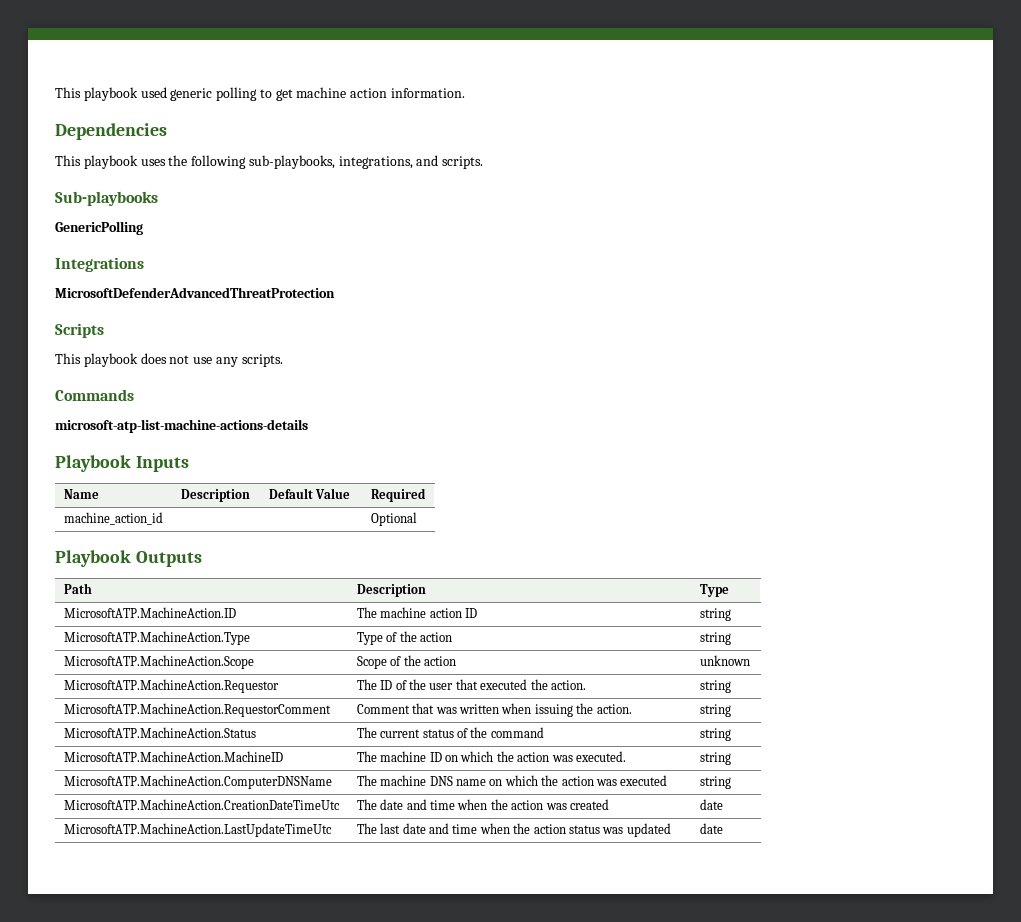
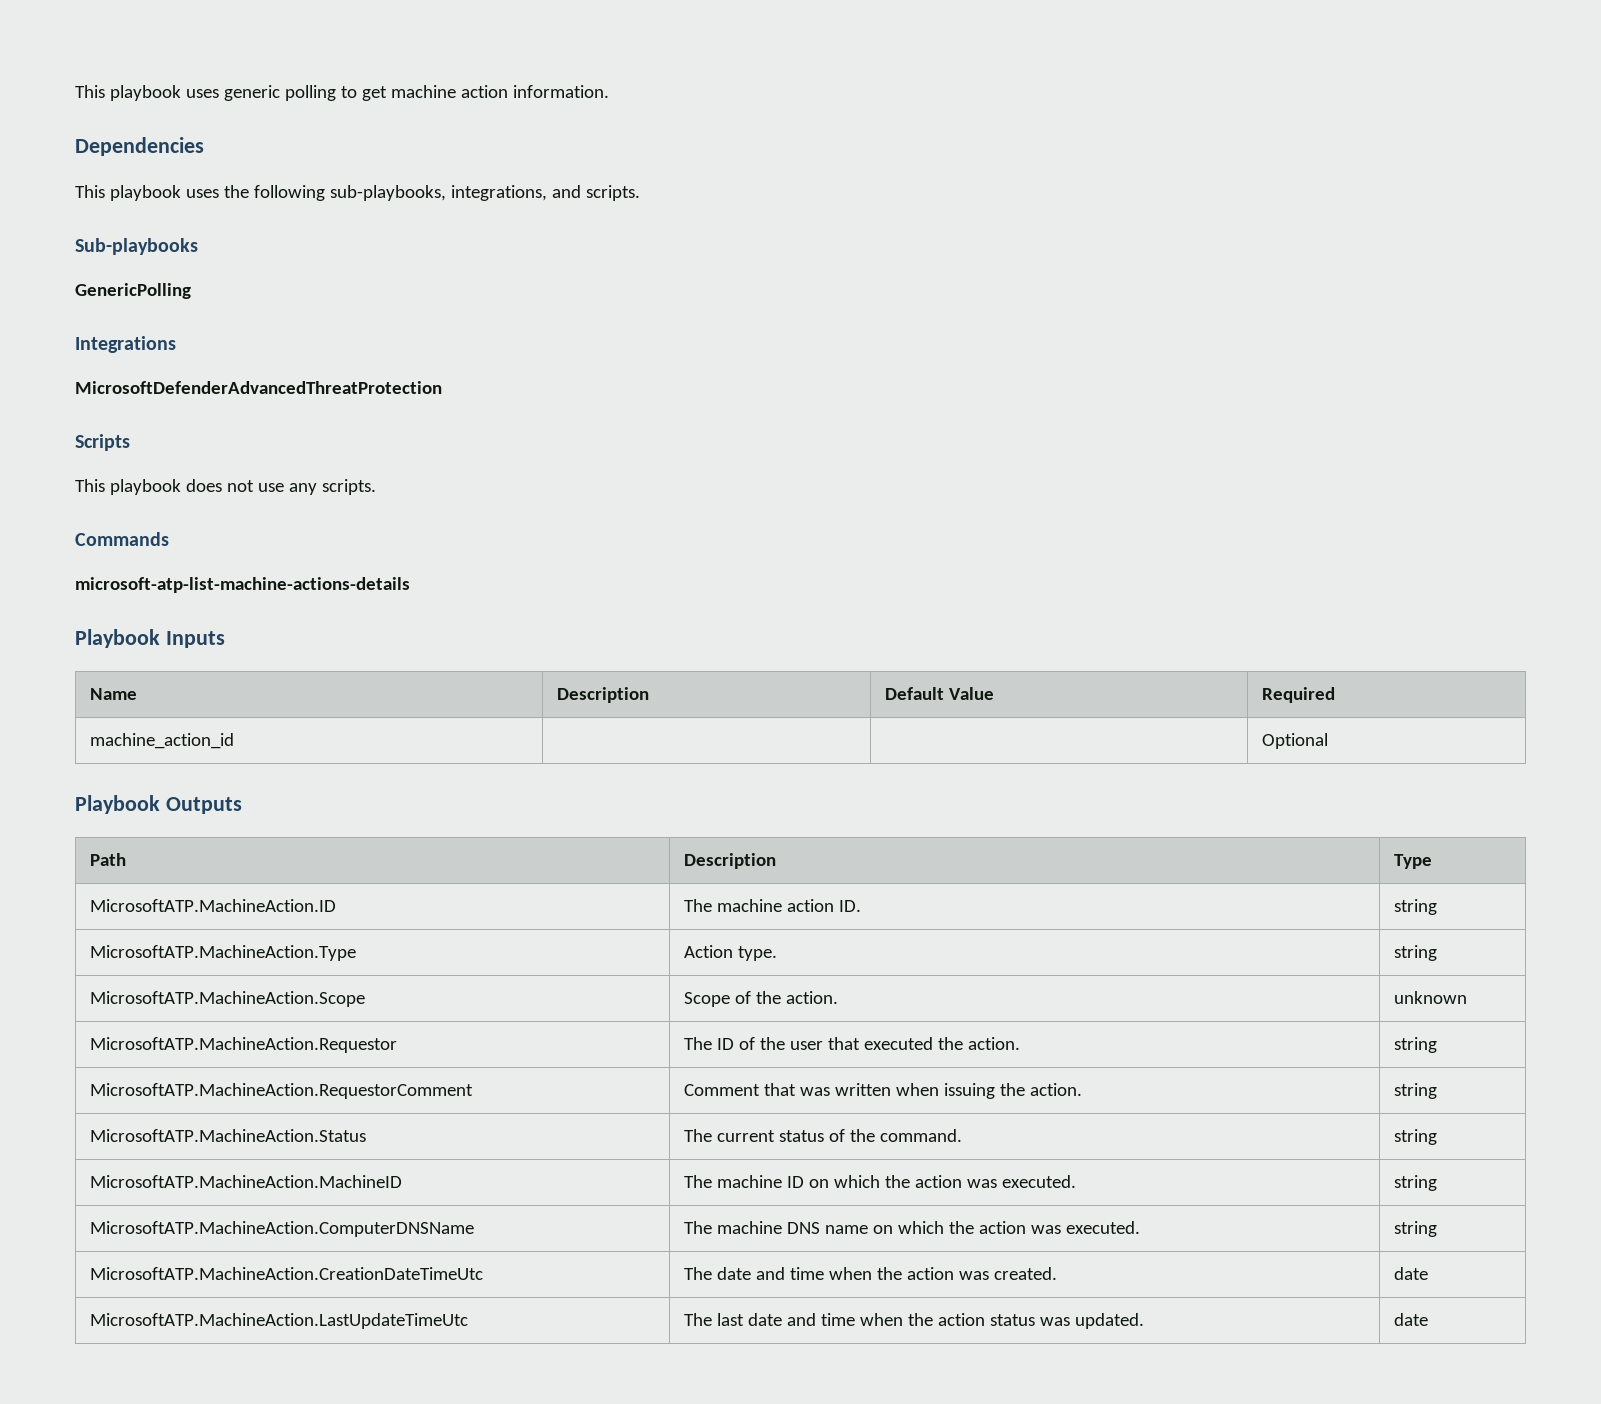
[55,87,167,101] This playbook used -> [75,85,219,101] This playbook uses
[465,608,478,618] ID -> [838,900,861,912] ID.
[356,631,453,645] Type of the action -> [683,945,777,961] Action type.
[424,656,457,666] action -> [785,991,838,1004] action.
[490,727,544,738] command -> [879,1129,962,1142] command.
[620,775,668,786] executed -> [1065,1221,1140,1234] executed.
[569,799,609,810] created -> [993,1267,1057,1280] created.
[626,823,671,837] updated -> [1074,1313,1144,1329] updated.

